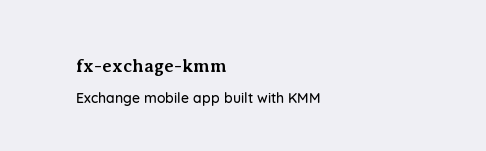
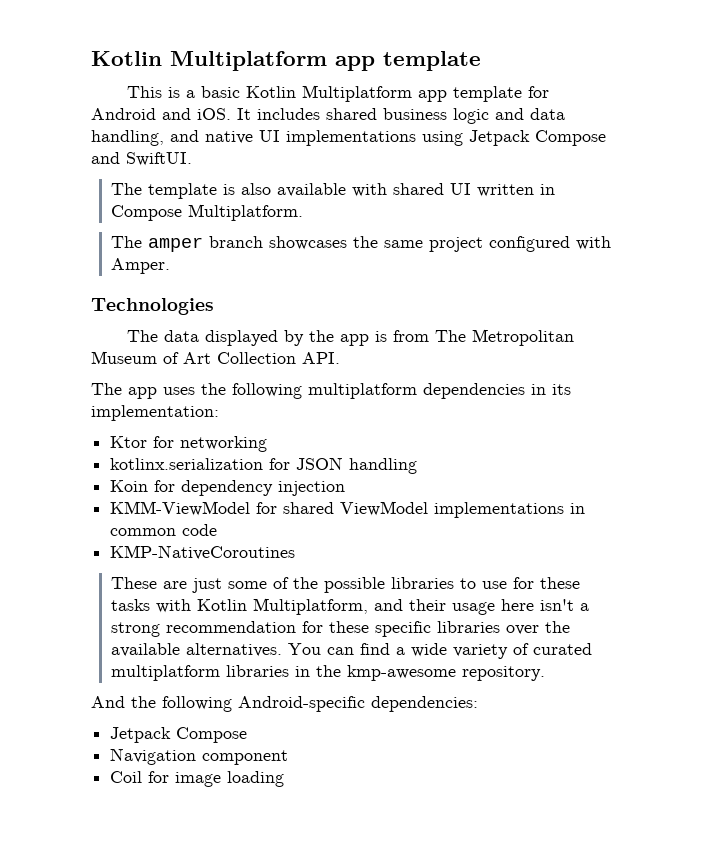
[76,59,227,76] [76,92,321,106] fx-exchage-kmm // Exchange mobile app built with KMM -> [91,51,481,71] [126,85,549,102] [91,108,565,124] [91,130,606,146] [91,152,192,166] [111,183,556,199] [111,204,304,221] [111,236,612,252] [111,258,171,274] [91,298,214,315] [126,329,574,346] [91,351,340,364] [91,383,571,399] [91,405,219,421] [110,436,268,452] [110,457,418,474] [110,480,346,496] [110,501,586,518] [110,524,218,536] [110,545,296,560] [111,577,581,593] [111,598,590,615] [111,621,571,637] [111,643,593,659] [111,665,546,681] [91,696,478,712] [110,727,248,743] [110,748,289,765] [110,771,285,787] Kotlin Multiplatform app template // This is a basic Kotlin Multiplatform app template for Android and iOS. It includes shared business logic and data handling, and native UI implementations using Jetpack Compose and SwiftUI. // The template is also available with shared UI written in Compose Multiplatform. // The amper branch showcases the same project configured with Amper. // Technologies // The data displayed by the app is from The Metropolitan Museum of Art Collection API. // The app uses the following multiplatform dependencies in its implementation: // Ktor for networking // kotlinx.serialization for JSON handling // Koin for dependency injection // KMM-ViewModel for shared ViewModel implementations in common code // KMP-NativeCoroutines // These are just some of the possible libraries to use for these tasks with Kotlin Multiplatform, and their usage here isn't a strong recommendation for these specific libraries over the available alternatives. You can find a wide variety of curated multiplatform libraries in the kmp-awesome repository. // And the following Android-specific dependencies: // Jetpack Compose // Navigation component // Coil for image loading

